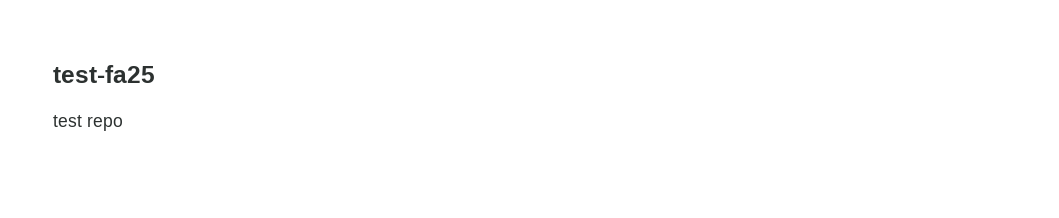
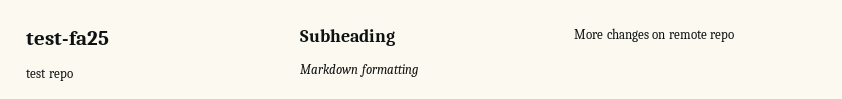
(123, 123) none -> [300,29,395,46] [300,64,418,77] [574,28,735,42] // Subheading // Markdown formatting // More changes on remote repo

